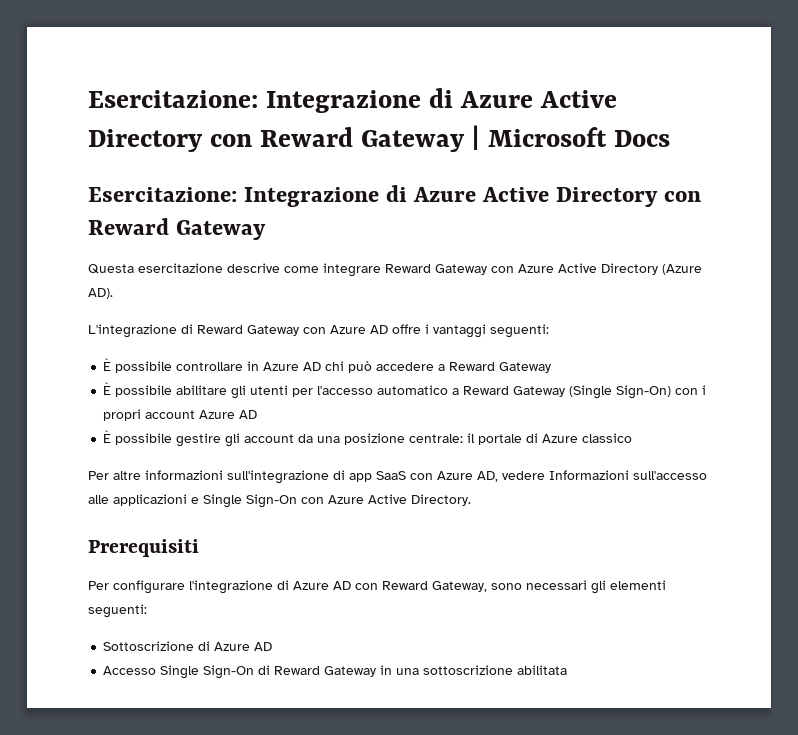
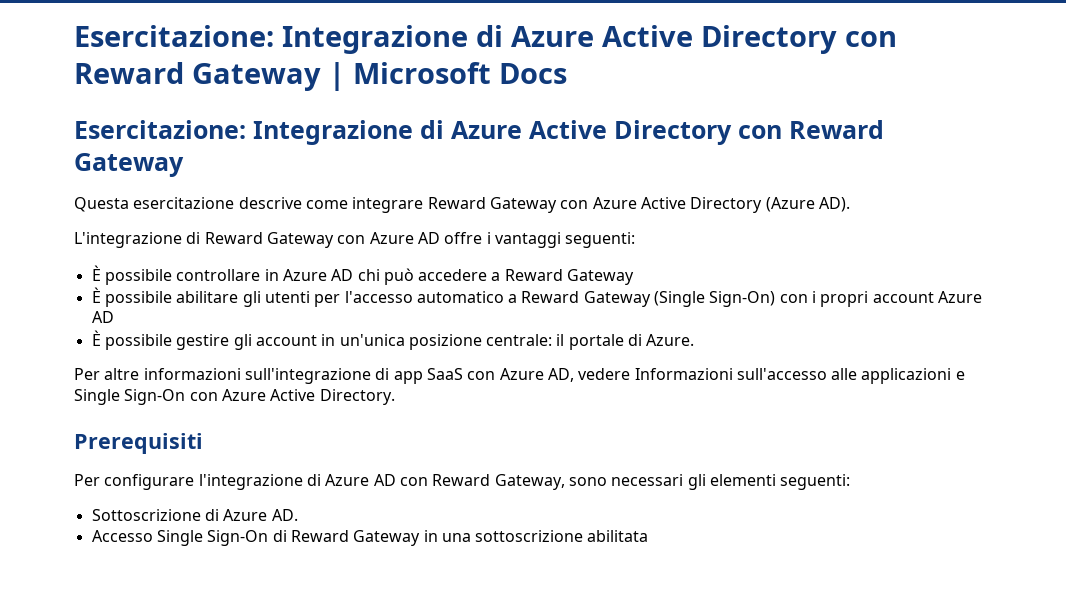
[298,434,341,443] da una -> [321,334,405,346] in un'unica
[542,433,633,443] Azure classico -> [646,334,695,346] Azure.
[254,642,273,651] AD -> [271,509,298,521] AD.

